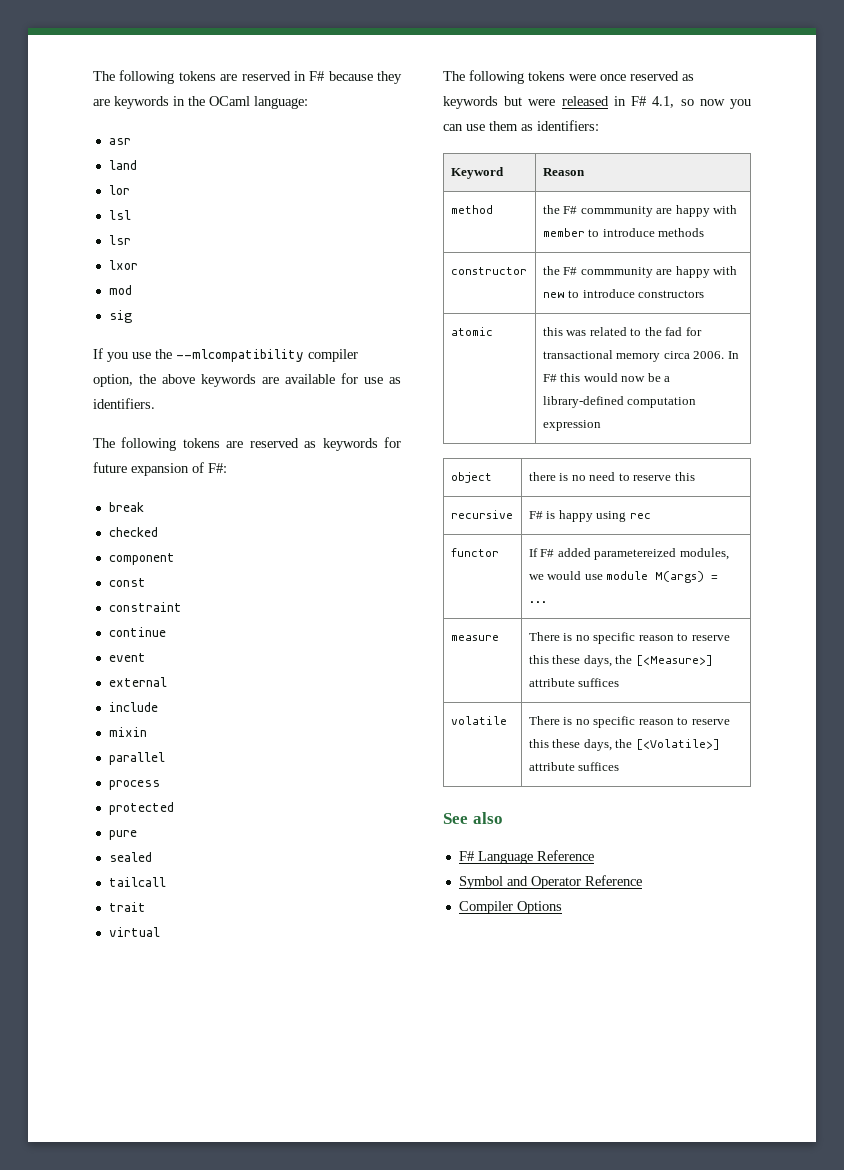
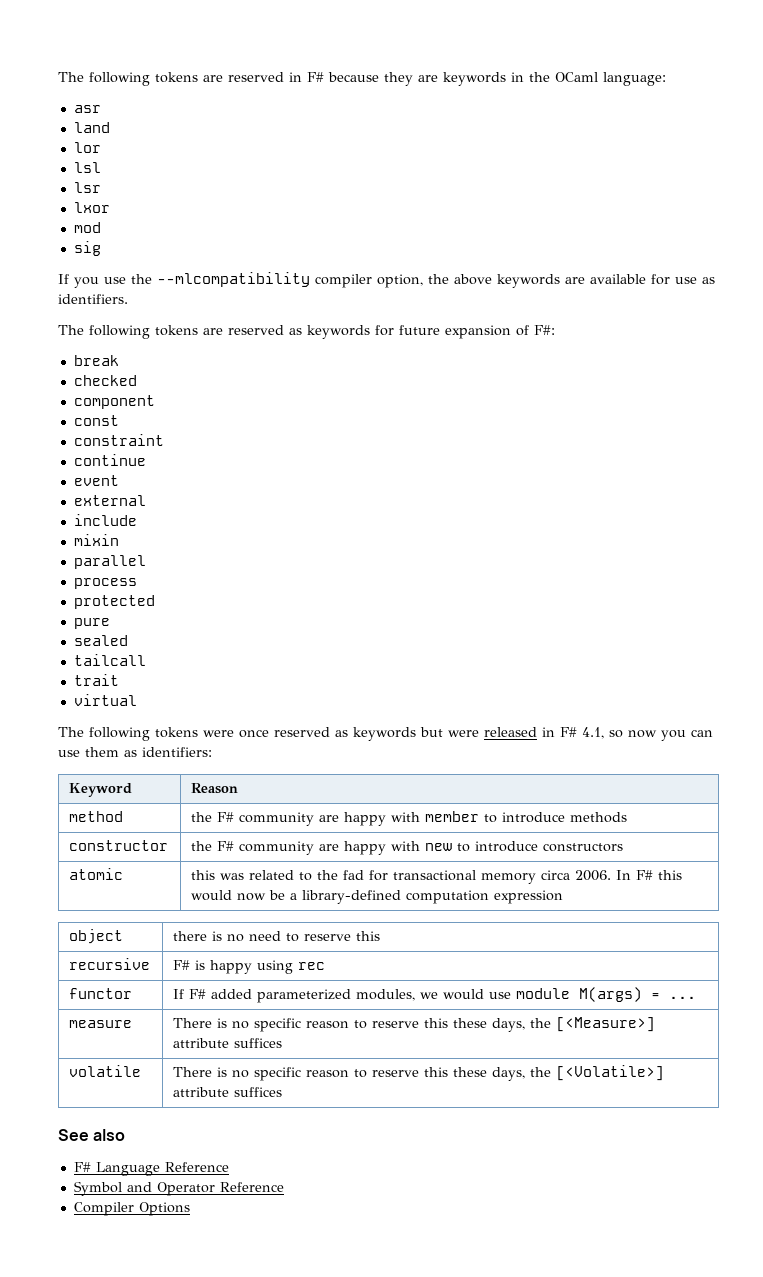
[580,206,653,217] commmunity -> [239,812,315,826] community
[580,267,653,278] commmunity -> [239,841,315,855] community
[594,548,677,560] parametereized -> [257,989,352,1003] parameterized

